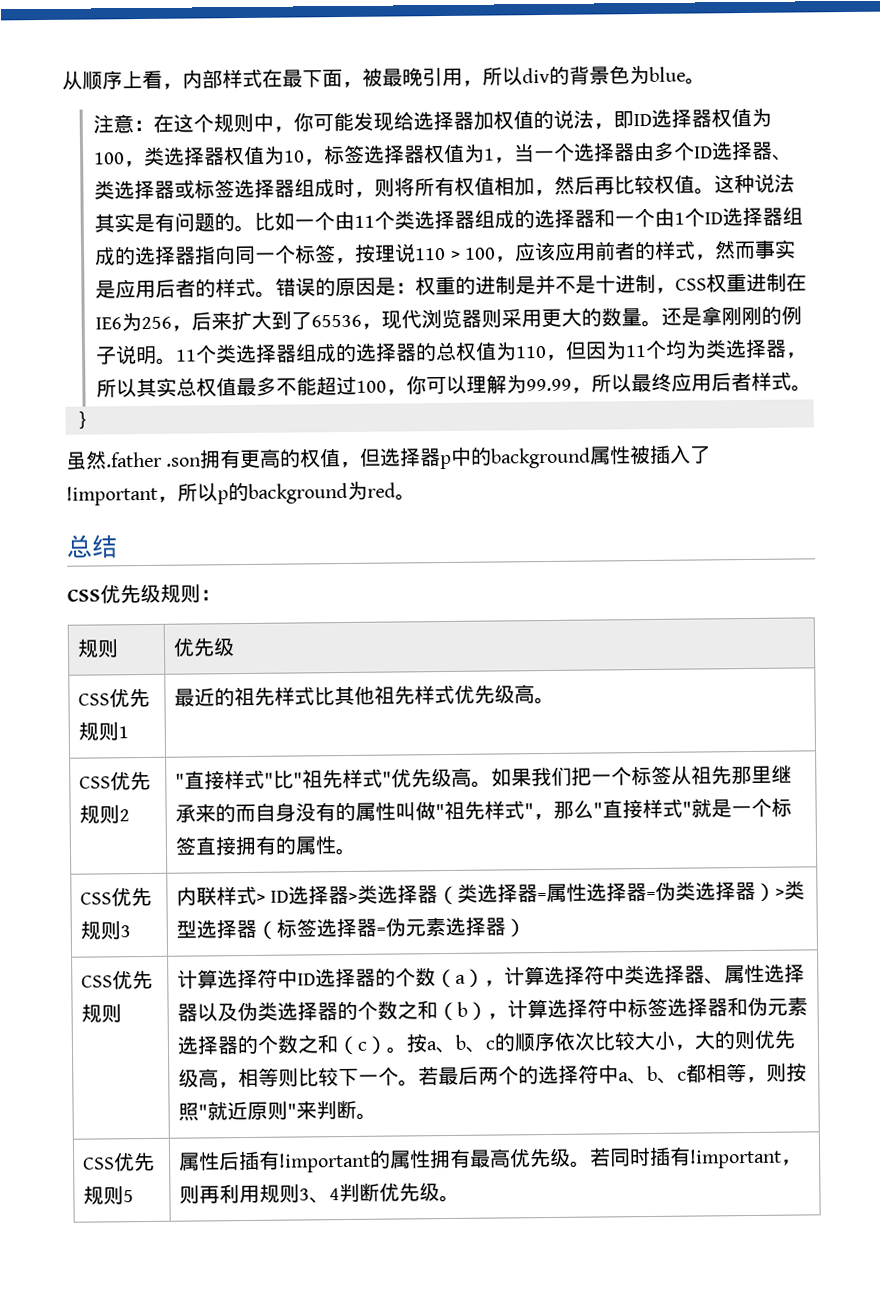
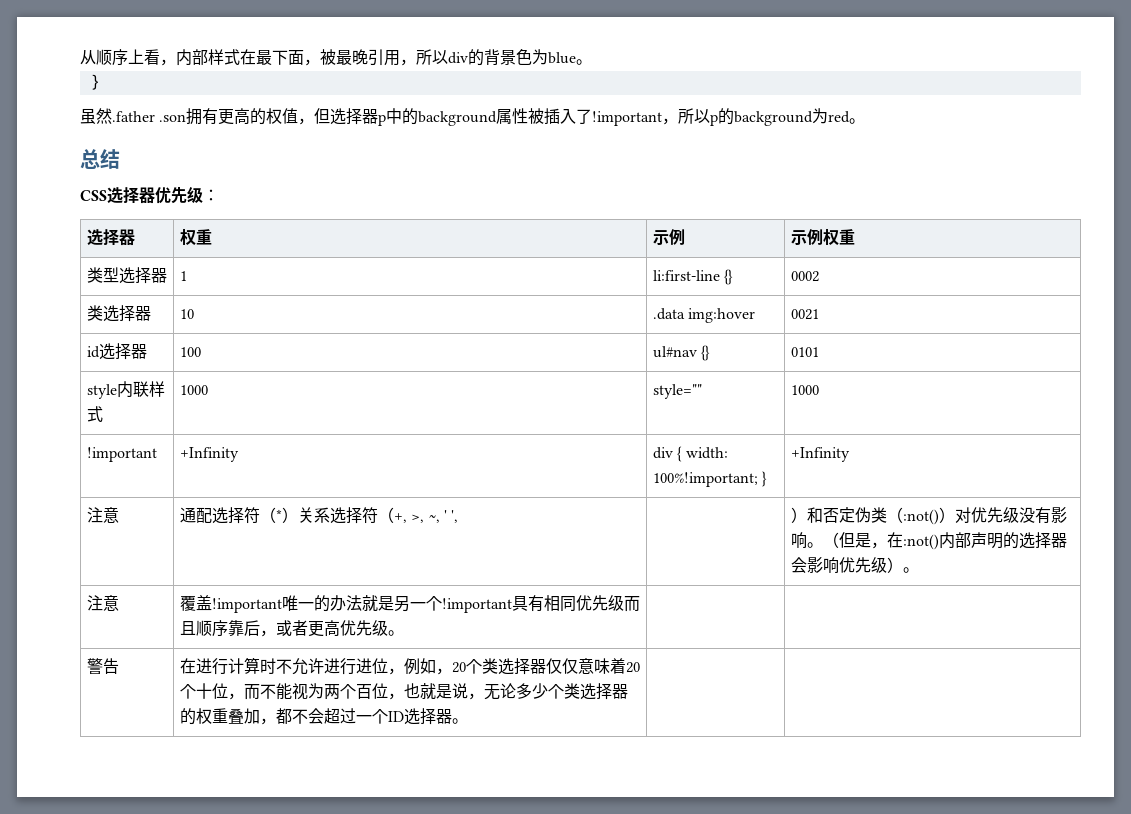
[93,107,773,134] [94,140,794,168] [94,173,796,200] [94,206,804,233] [94,239,797,266] [95,272,808,299] [95,305,803,332] [95,338,808,365] [96,371,813,398] // 注意：在这个规则中，你可能发现给选择器加权值的说法，即ID选择器权值为100，类选择器权值为10，标签选择器权值为1，当一个选择器由多个ID选择器、类选择器或标签选择器组成时，则将所有权值相加，然后再比较权值。这种说法其实是有问题的。比如一个由11个类选择器组成的选择器和一个由1个ID选择器组成的选择器指向同一个标签，按理说110 > 100，应该应用前者的样式，然而事实是应用后者的样式。错误的原因是：权重的进制是并不是十进制，CSS权重进制在IE6为256，后来扩大到了65536，现代浏览器则采用更大的数量。还是拿刚刚的例子说明。11个类选择器组成的选择器的总权值为110，但因为11个均为类选择器，所以其实总权值最多不能超过100，你可以理解为99.99，所以最终应用后者样式。 -> (592, 62) none
[100,583,221,604] [76,638,119,658] [172,637,235,657] [77,687,150,708] [77,721,129,741] [173,684,555,707] [78,770,151,791] [78,804,130,824] [174,764,792,790] [174,797,792,823] [174,835,357,856] [79,886,152,907] [79,920,131,940] [175,880,806,906] [175,916,526,940] [80,969,153,990] [80,1003,122,1023] [176,963,805,989] [176,996,808,1022] [176,1029,796,1056] [177,1062,807,1089] [177,1099,377,1121] [82,1151,155,1172] [82,1185,134,1205] [178,1146,802,1173] [178,1182,460,1204] 优先级规则： // 规则 | 优先级 // CSS优先规则1 | 最近的祖先样式比其他祖先样式优先级高。 // CSS优先规则2 | "直接样式"比"祖先样式"优先级高。如果我们把一个标签从祖先那里继承来的而自身没有的属性叫做"祖先样式"，那么"直接样式"就是一个标签直接拥有的属性。 // CSS优先规则3 | 内联样式> ID选择器>类选择器（类选择器=属性选择器=伪类选择器）>类型选择器（标签选择器=伪元素选择器） // CSS优先规则 | 计算选择符中ID选择器的个数（a），计算选择符中类选择器、属性选择器以及伪类选择器的个数之和（b），计算选择符中标签选择器和伪元素选择器的个数之和（c）。按a、b、c的顺序依次比较大小，大的则优先级高，相等则比较下一个。若最后两个的选择符中a、b、c都相等，则按照"就近原则"来判断。 // CSS优先规则5 | 属性后插有!important的属性拥有最高优先级。若同时插有!important，则再利用规则3、4判断优先级。 -> [107,186,219,204] [86,229,135,246] [179,228,212,246] [652,229,685,245] [790,228,855,246] [86,267,167,284] [179,271,187,281] [652,269,734,285] [790,271,819,282] [86,305,151,322] [179,309,194,319] [652,308,756,323] [790,309,819,320] [86,343,147,360] [179,347,201,357] [652,345,711,361] [790,347,819,357] [86,381,165,399] [86,406,103,422] [179,385,208,395] [652,384,702,399] [790,385,819,395] [86,447,157,462] [179,447,239,462] [652,446,728,462] [652,471,768,487] [790,447,850,462] [86,507,119,523] [179,507,459,524] [790,507,1067,525] [790,532,1067,550] [790,557,919,574] [86,595,119,611] [179,595,640,613] [179,620,404,637] [86,658,119,675] [179,657,640,675] [179,683,628,700] [179,708,468,725] 选择器优先级： // 选择器 | 权重 | 示例 | 示例权重 // 类型选择器 | 1 | li:first-line {} | 0002 // 类选择器 | 10 | .data img:hover | 0021 // id选择器 | 100 | ul#nav {} | 0101 // style内联样式 | 1000 | style="" | 1000 // !important | +Infinity | div { width: 100%!important; } | +Infinity // 注意 | 通配选择符（*）关系选择符（+, >, ~, ' ', | | ）和否定伪类（:not()）对优先级没有影响。（但是，在:not()内部声明的选择器会影响优先级）。 // 注意 | 覆盖!important唯一的办法就是另一个!important具有相同优先级而且顺序靠后，或者更高优先级。 | | // 警告 | 在进行计算时不允许进行进位，例如，20个类选择器仅仅意味着20个十位，而不能视为两个百位，也就是说，无论多少个类选择器的权重叠加，都不会超过一个ID选择器。 | |

